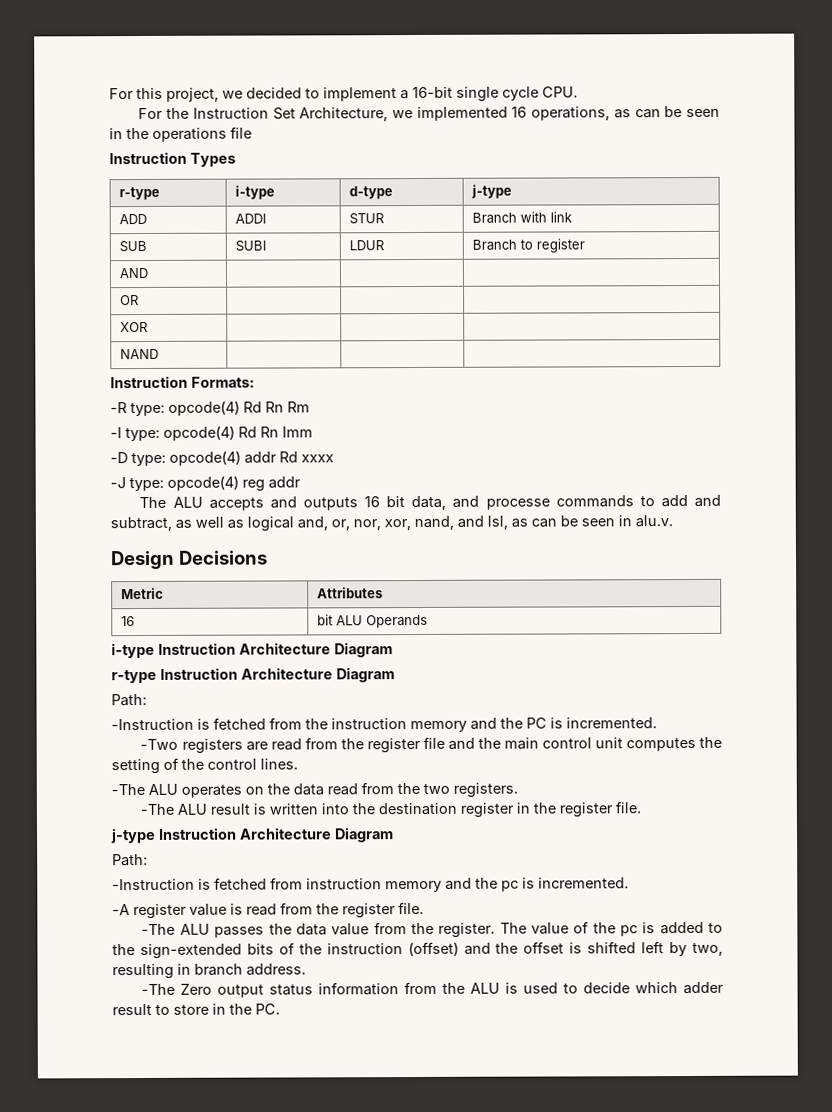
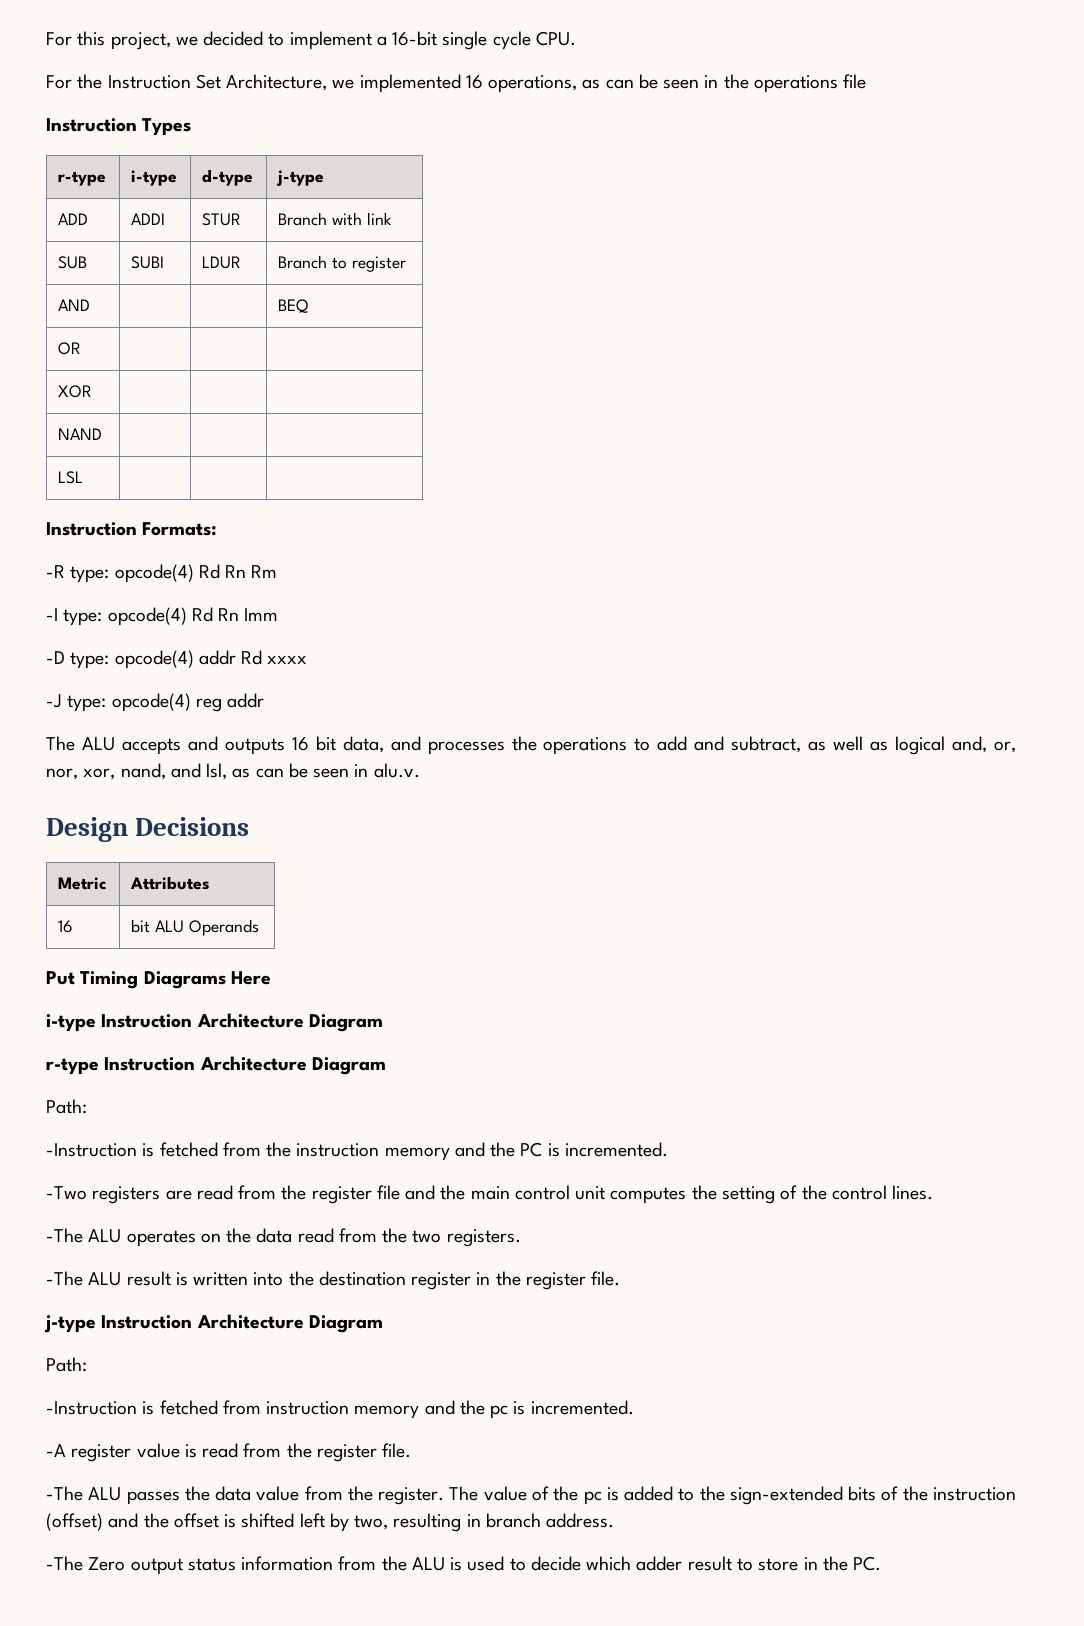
(149, 273) none -> [278,299,309,313] BEQ
(160, 354) none -> [58,471,84,484] // LSL | | |
[485,495,634,510] processe commands -> [427,736,628,755] processes the operations
(429, 621) none -> [46,971,271,989] // Put Timing Diagrams Here

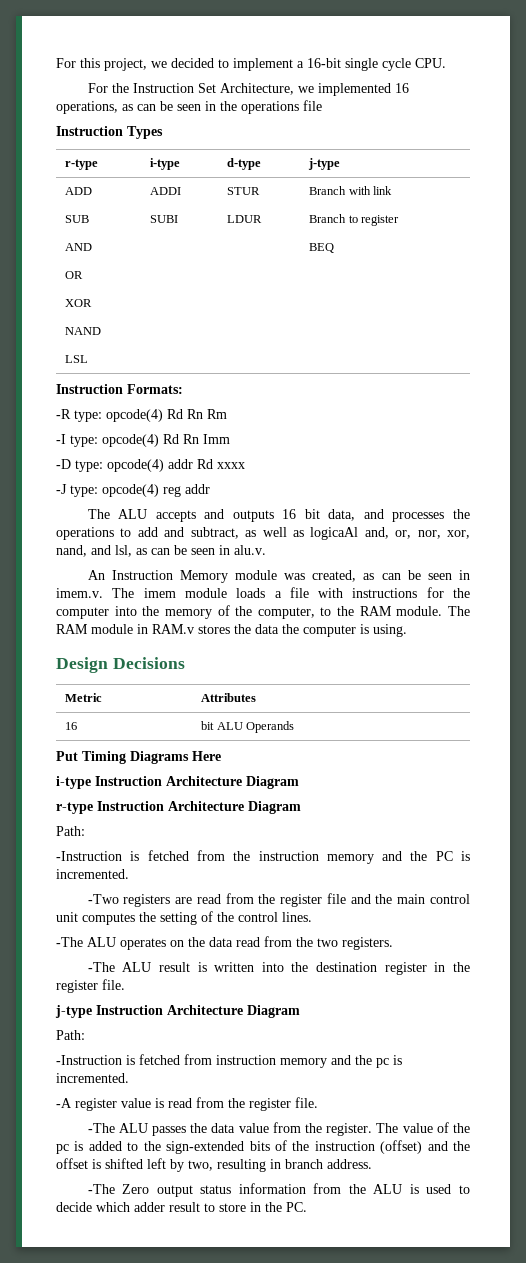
[895,736,946,755] logical -> [310,527,359,540] logicaAl
(420, 770) none -> [87,570,471,583] [56,587,471,598] [56,605,470,619] [56,624,407,637] // An Instruction Memory module was created, as can be seen in imem.v. The imem module loads a file with instructions for the computer into the memory of the computer, to the RAM module. The RAM module in RAM.v stores the data the computer is using.

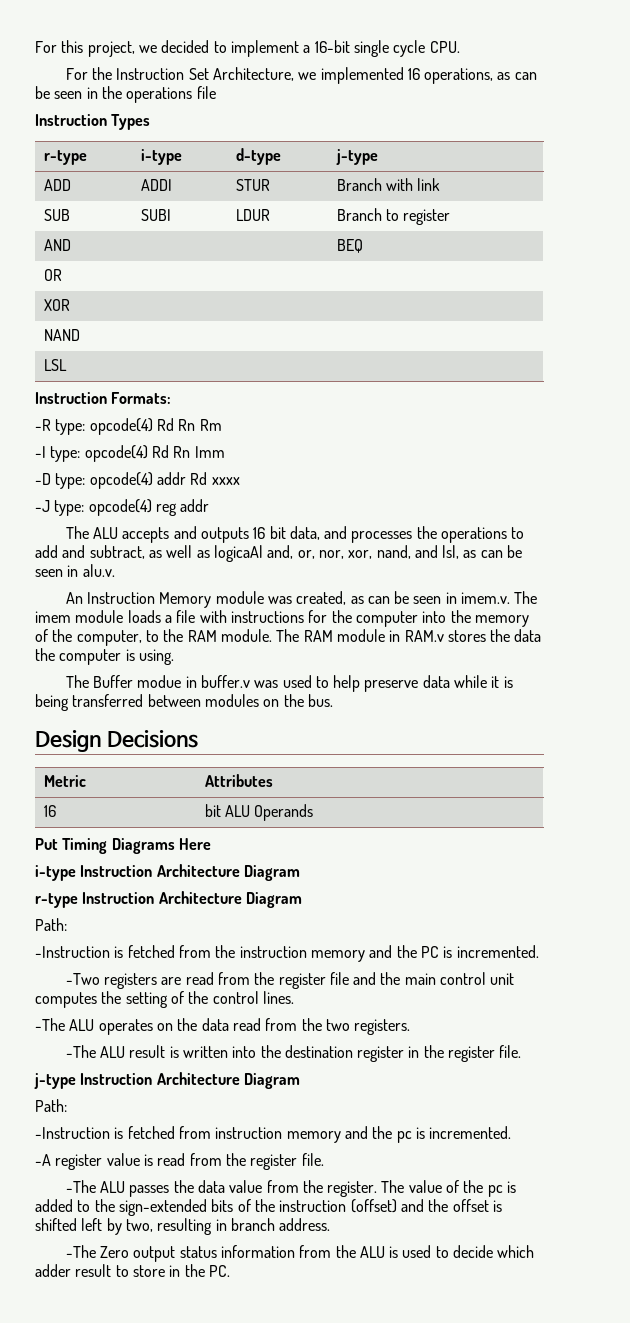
(407, 630) none -> [65,675,513,692] [35,694,333,711] // The Buffer modue in buffer.v was used to help preserve data while it is being transferred between modules on the bus.

